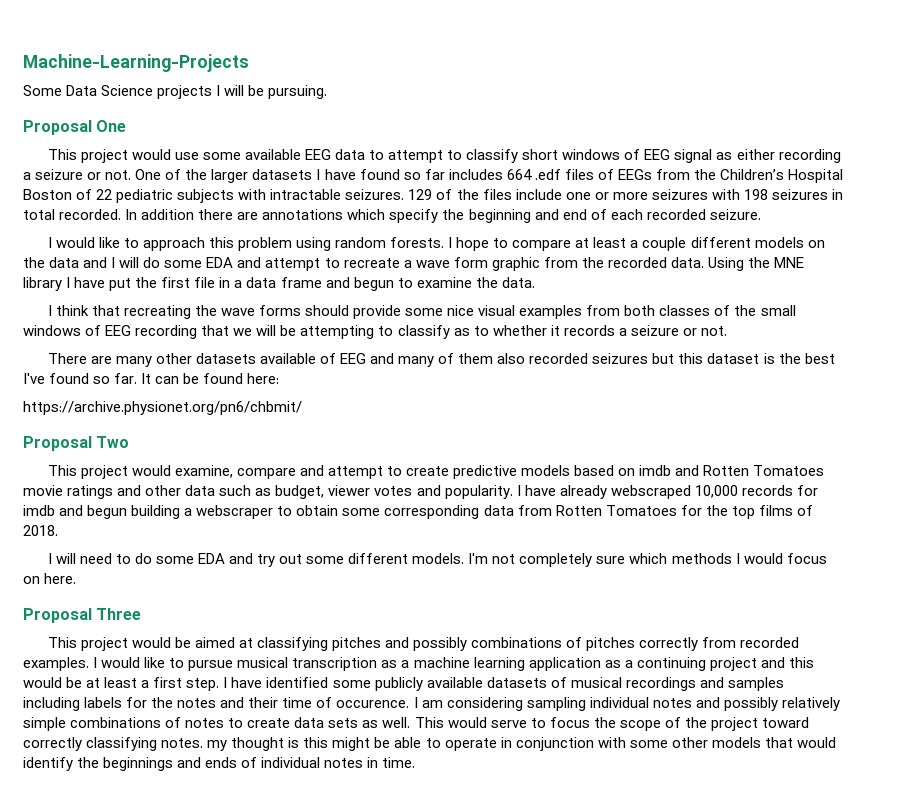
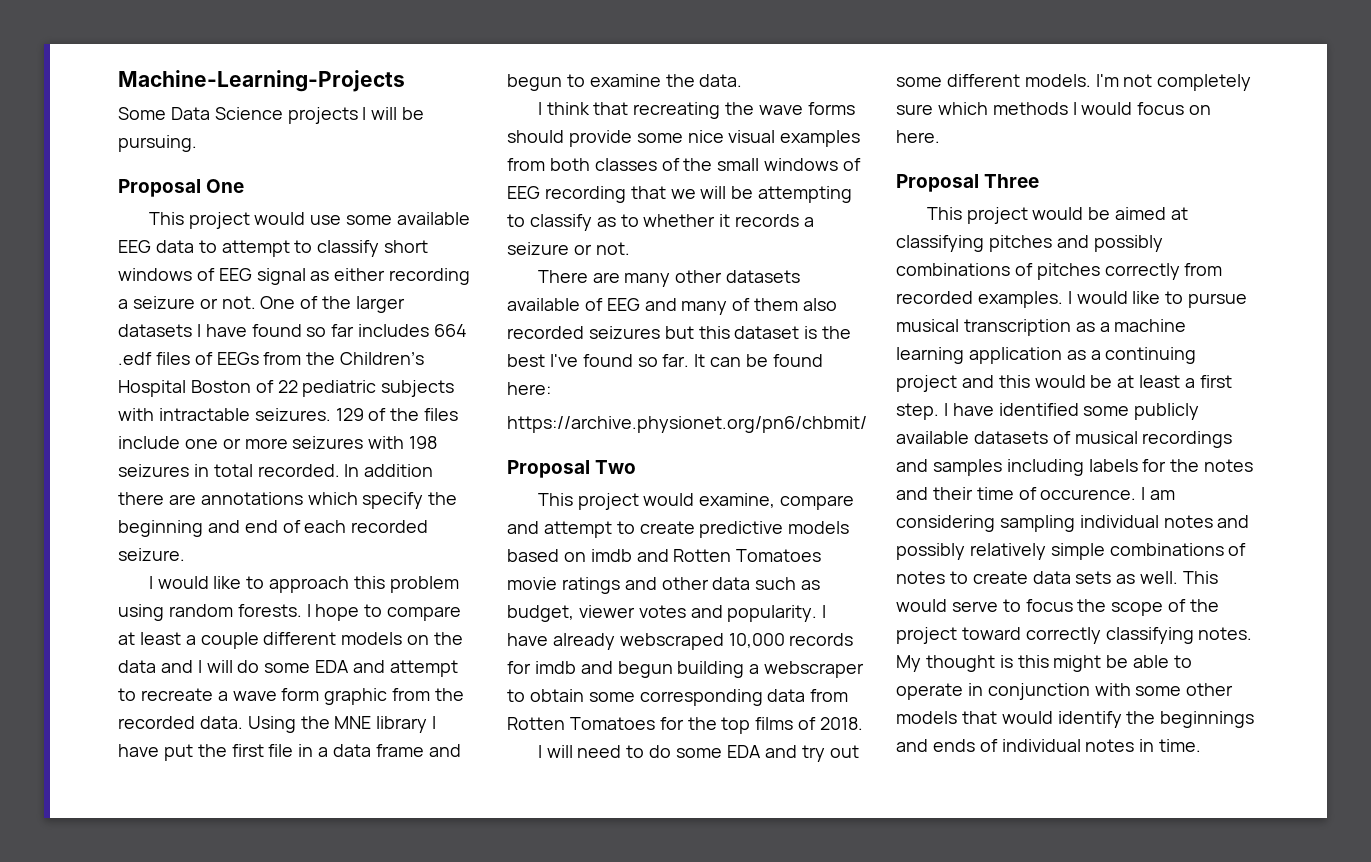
[207,740,228,751] my -> [896,655,921,672] My

